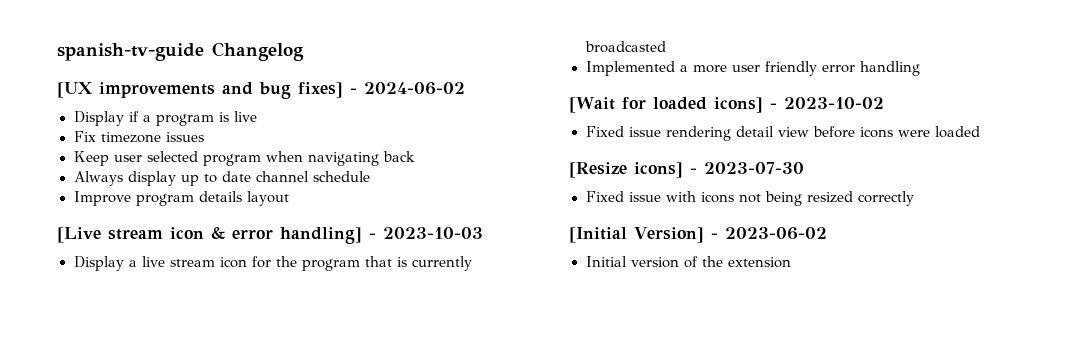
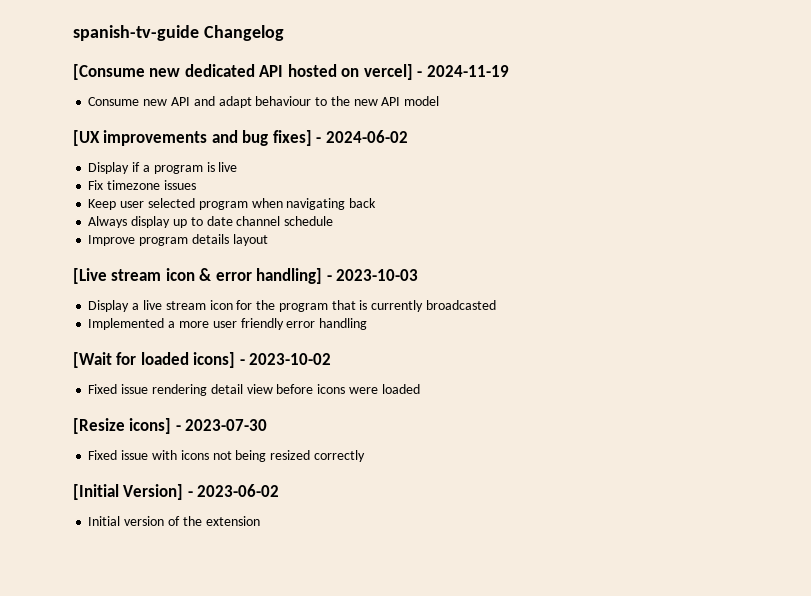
(304, 51) none -> [73,64,509,80] [88,96,440,108] // [Consume new dedicated API hosted on vercel] - 2024-11-19 // Consume new API and adapt behaviour to the new API model

